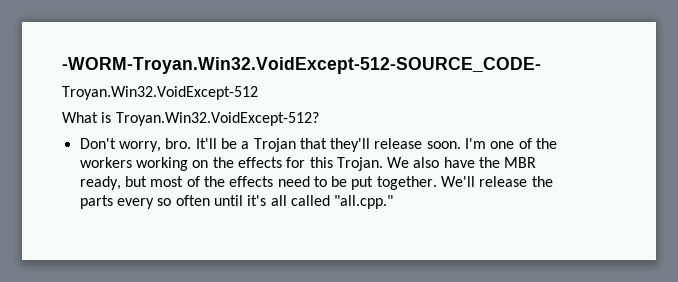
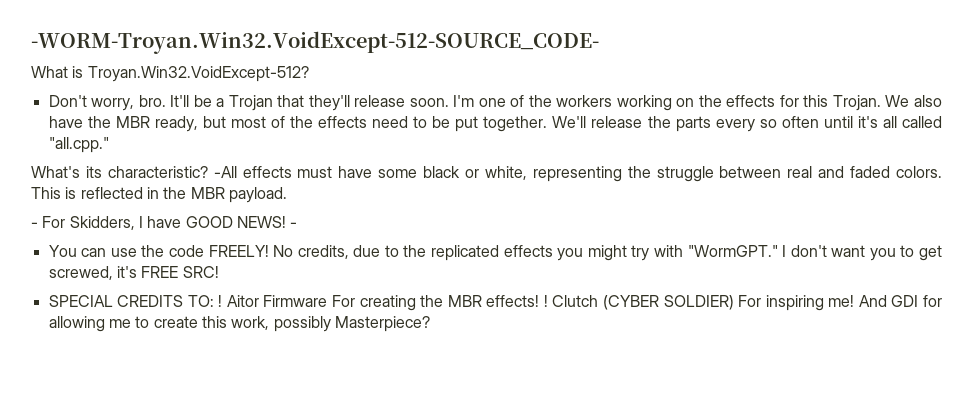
[62,86,258,100] // Troyan.Win32.VoidExcept-512 -> (599, 42) none
(394, 202) none -> [31,166,943,182] [31,187,287,203] [31,216,298,230] [48,245,943,261] [48,266,219,280] [48,295,943,311] [48,316,430,332] // What's its characteristic? -All effects must have some black or white, representing the struggle between real and faded colors. This is reflected in the MBR payload. // - For Skidders, I have GOOD NEWS! - // You can use the code FREELY! No credits, due to the replicated effects you might try with "WormGPT." I don't want you to get screwed, it's FREE SRC! // SPECIAL CREDITS TO: ! Aitor Firmware For creating the MBR effects! ! Clutch (CYBER SOLDIER) For inspiring me! And GDI for allowing me to create this work, possibly Masterpiece?

